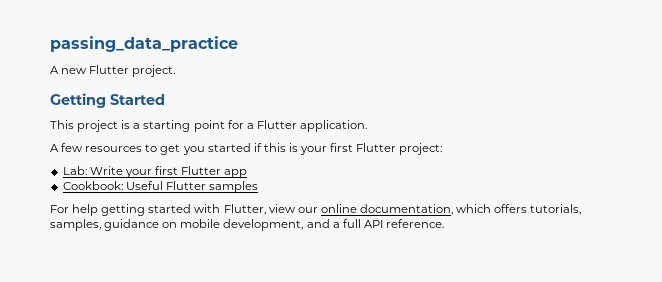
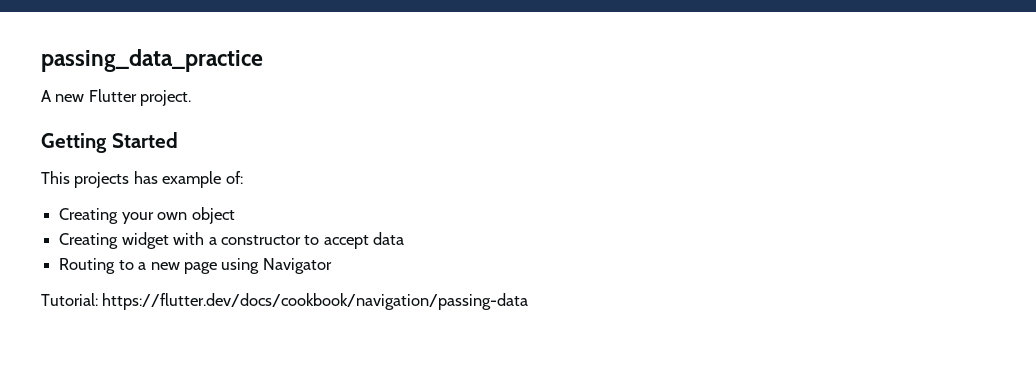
[77,120,367,132] [50,143,443,155] [62,166,248,178] [62,181,258,193] [50,204,582,216] [50,219,444,231] project is a starting point for a Flutter application. // A few resources to get you started if this is your first Flutter project: // Lab: Write your first Flutter app // Cookbook: Useful Flutter samples // For help getting started with Flutter, view our online documentation, which offers tutorials, samples, guidance on mobile development, and a full API reference. -> [74,171,243,188] [59,207,235,224] [59,232,405,249] [59,258,332,274] [41,293,529,310] projects has example of: // Creating your own object // Creating widget with a constructor to accept data // Routing to a new page using Navigator // Tutorial: https://flutter.dev/docs/cookbook/navigation/passing-data

